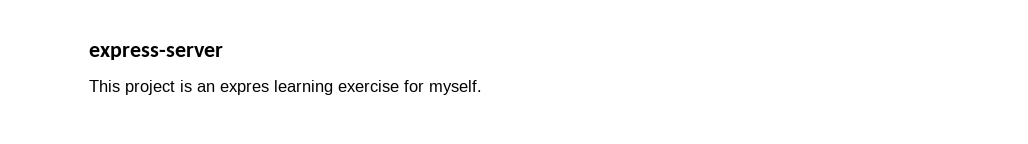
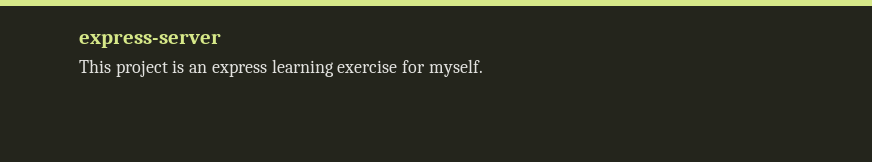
[220,82,269,95] expres -> [211,63,267,77] express

